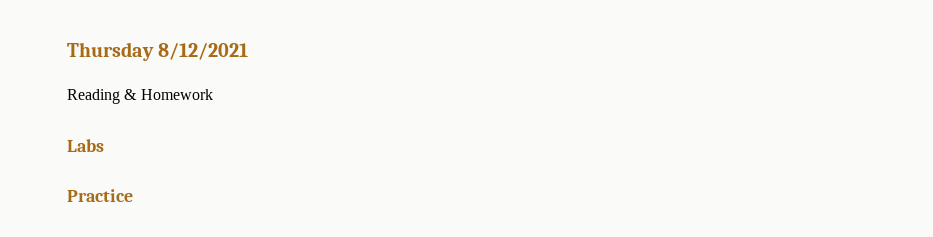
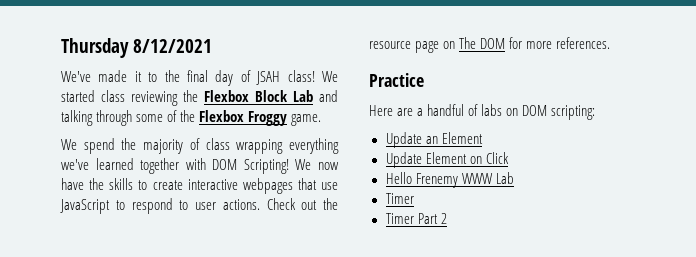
[67,89,213,104] [67,139,104,152] [67,189,133,202] Reading & Homework // Labs // Practice -> [61,70,339,86] [61,90,338,106] [61,110,322,126] [61,138,340,154] [61,158,339,174] [61,178,338,194] [60,198,338,214] [369,37,611,53] [369,73,424,87] [369,104,596,120] [385,132,483,148] [385,152,509,168] [385,172,514,188] [385,193,414,204] [385,213,447,224] We've made it to the final day of JSAH class! We started class reviewing the Flexbox Block Lab and talking through some of the Flexbox Froggy game. // We spend the majority of class wrapping everything we've learned together with DOM Scripting! We now have the skills to create interactive webpages that use JavaScript to respond to user actions. Check out the resource page on The DOM for more references. // Practice // Here are a handful of labs on DOM scripting: // Update an Element // Update Element on Click // Hello Frenemy WWW Lab // Timer // Timer Part 2

